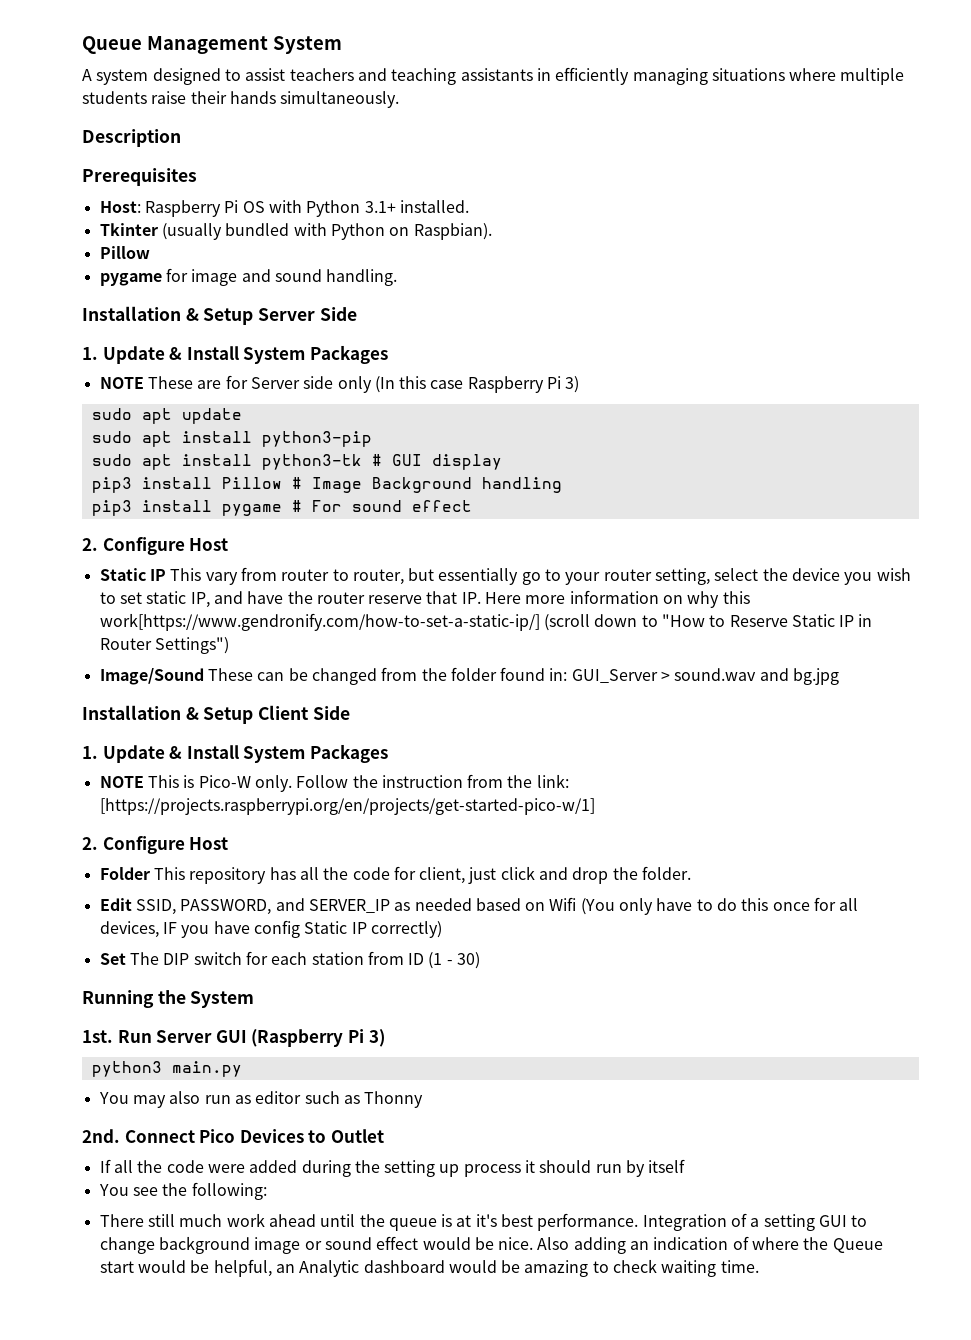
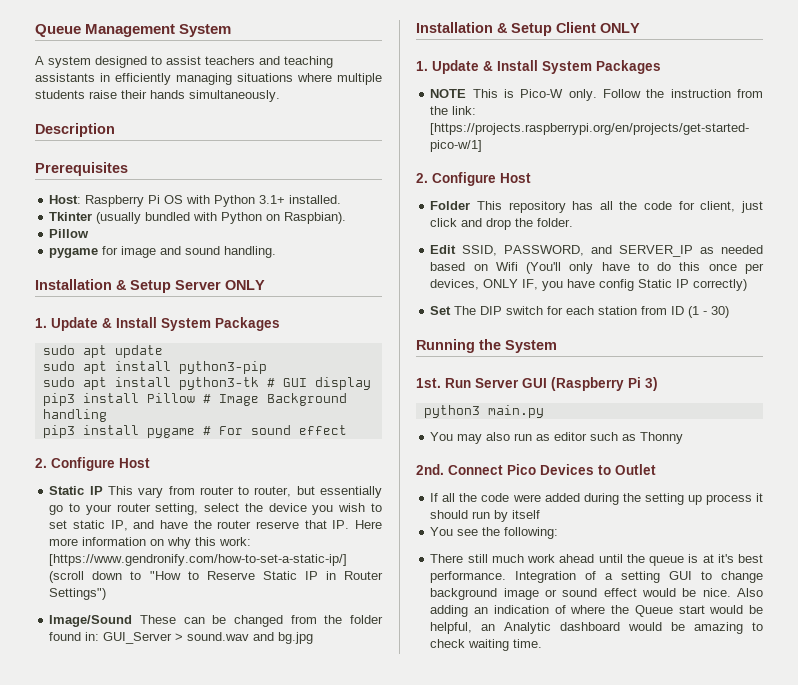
[319,307,357,321] [82,345,388,364] [99,375,580,393] Side // 1. Update & Install System Packages // NOTE These are for Server side only (In this case Raspberry Pi 3) -> [225,280,265,290] [35,317,280,331] ONLY // 1. Update & Install System Packages
[99,613,540,631] work[https://www.gendronify.com/how-to-set-a-static-ip/] -> [219,537,252,546] [49,554,348,566] work: [https://www.gendronify.com/how-to-set-a-static-ip/]
[312,706,350,720] Side -> [600,23,640,33] ONLY
[580,898,615,915] (You -> [526,262,562,274] (You'll
[814,897,859,911] [99,921,177,938] for all devices, IF -> [745,263,764,274] [430,279,539,290] per devices, ONLY IF,

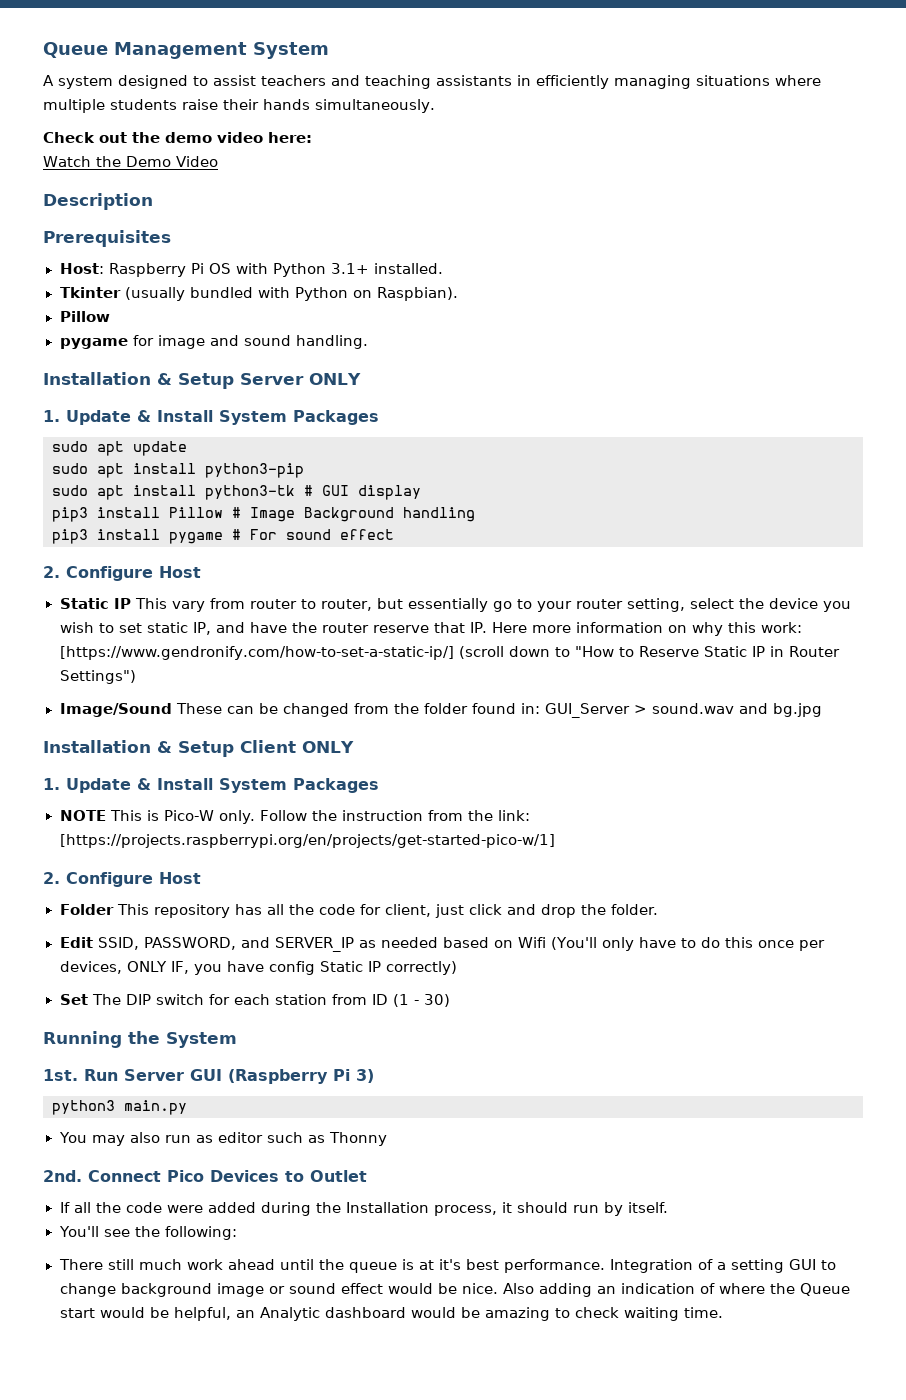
(280, 96) none -> [43,132,312,143] [43,156,218,167] // Check out the demo video here: // Watch the Demo Video
[644,493,752,505] setting up process -> [345,1202,497,1216] Installation process,
[512,510,541,519] [430,527,454,536] itself // You -> [627,1202,669,1213] [58,1226,100,1237] itself. // You'll

